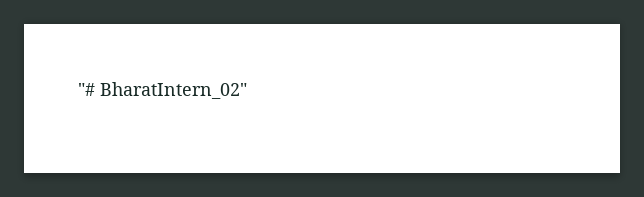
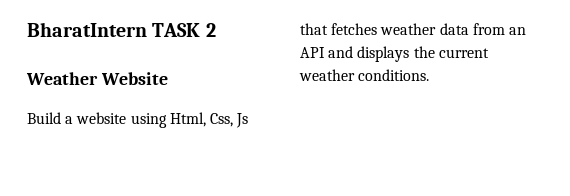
[78,82,247,99] "# BharatIntern_02" -> [27,22,216,37] [26,72,168,85] [27,112,249,128] [300,23,526,35] [300,46,489,62] [299,69,430,81] BharatIntern TASK 2 // Weather Website // Build a website using Html, Css, Js that fetches weather data from an API and displays the current weather conditions.

